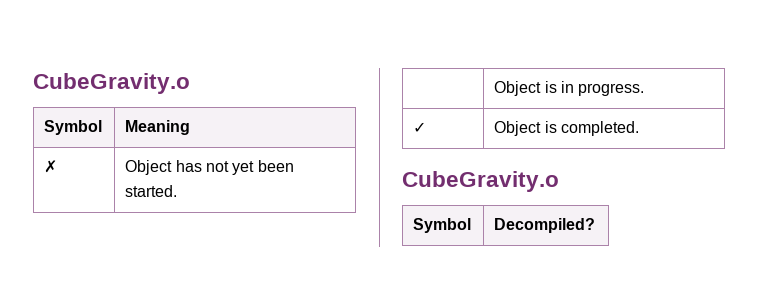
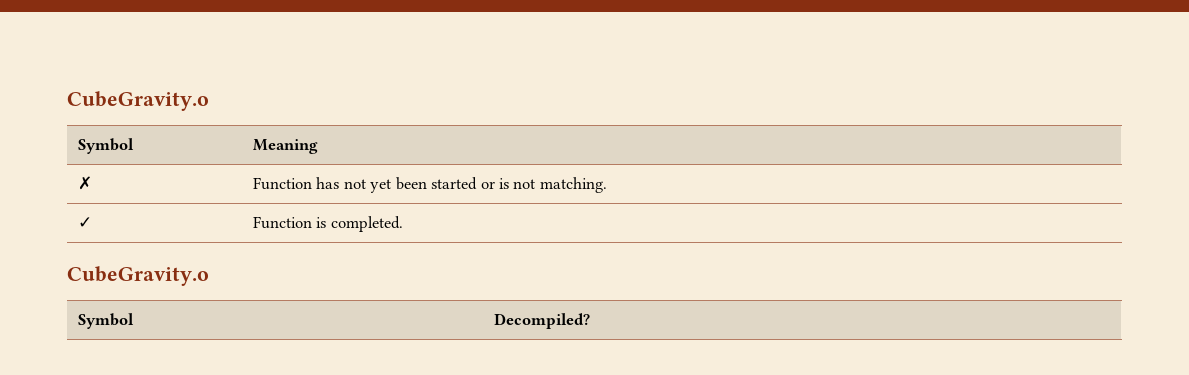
[125,160,173,175] Object -> [252,177,312,190] Function
[125,185,178,197] [494,81,645,96] started. // | Object is in progress. -> [431,177,607,193] started or is not matching.
[494,121,542,136] Object -> [252,216,312,229] Function

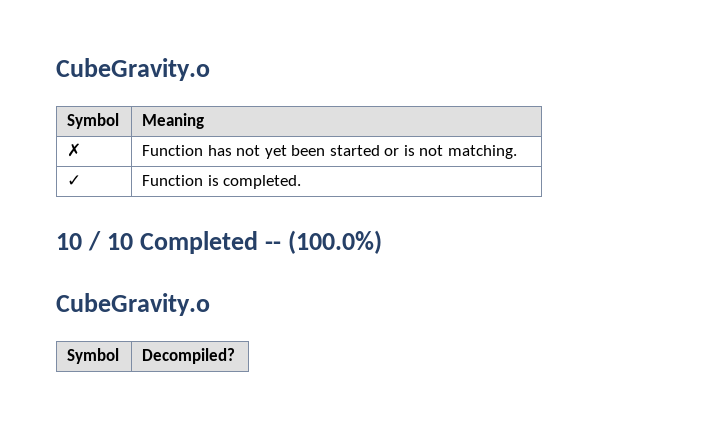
(403, 224) none -> [56,230,383,254] // 10 / 10 Completed -- (100.0%)

